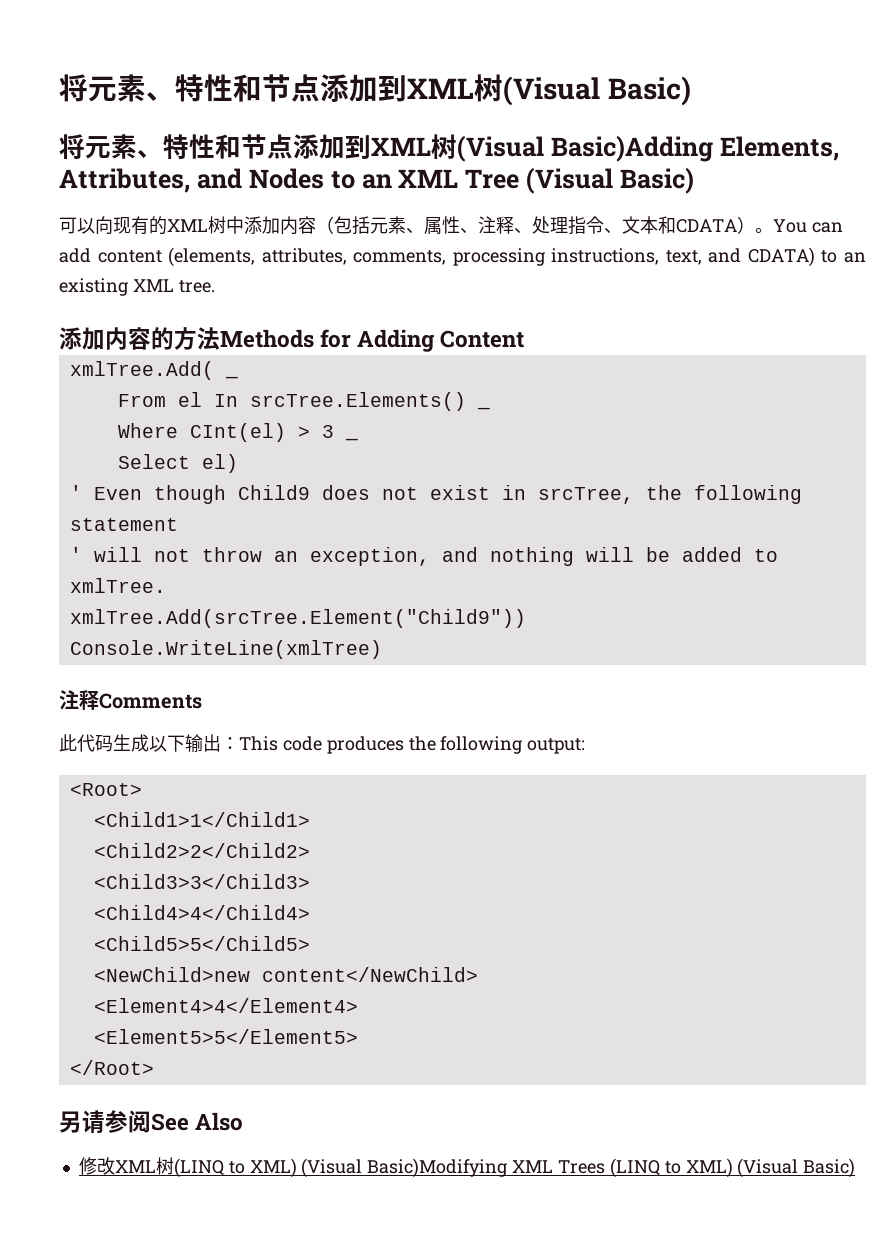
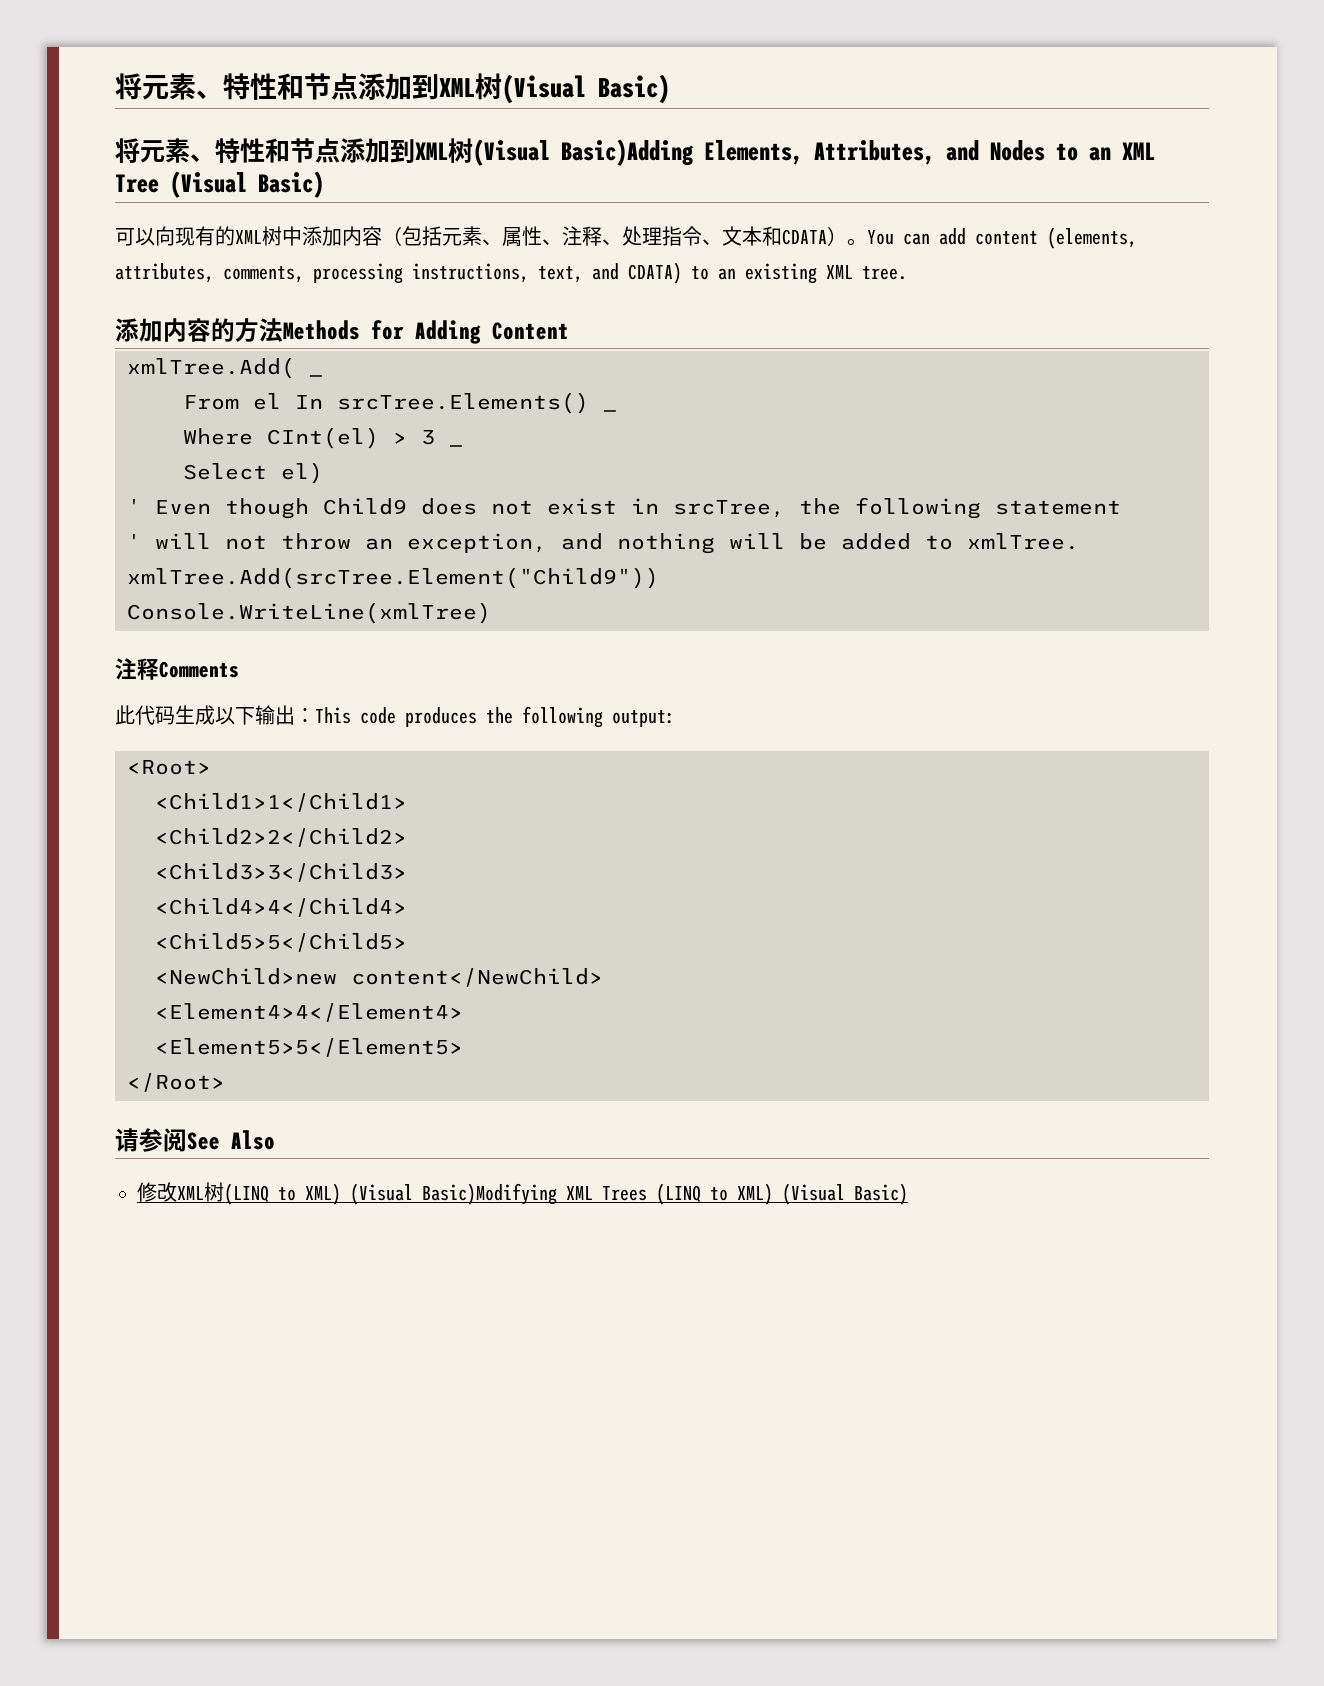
[59,1111,82,1133] 另 -> (225, 1082) none

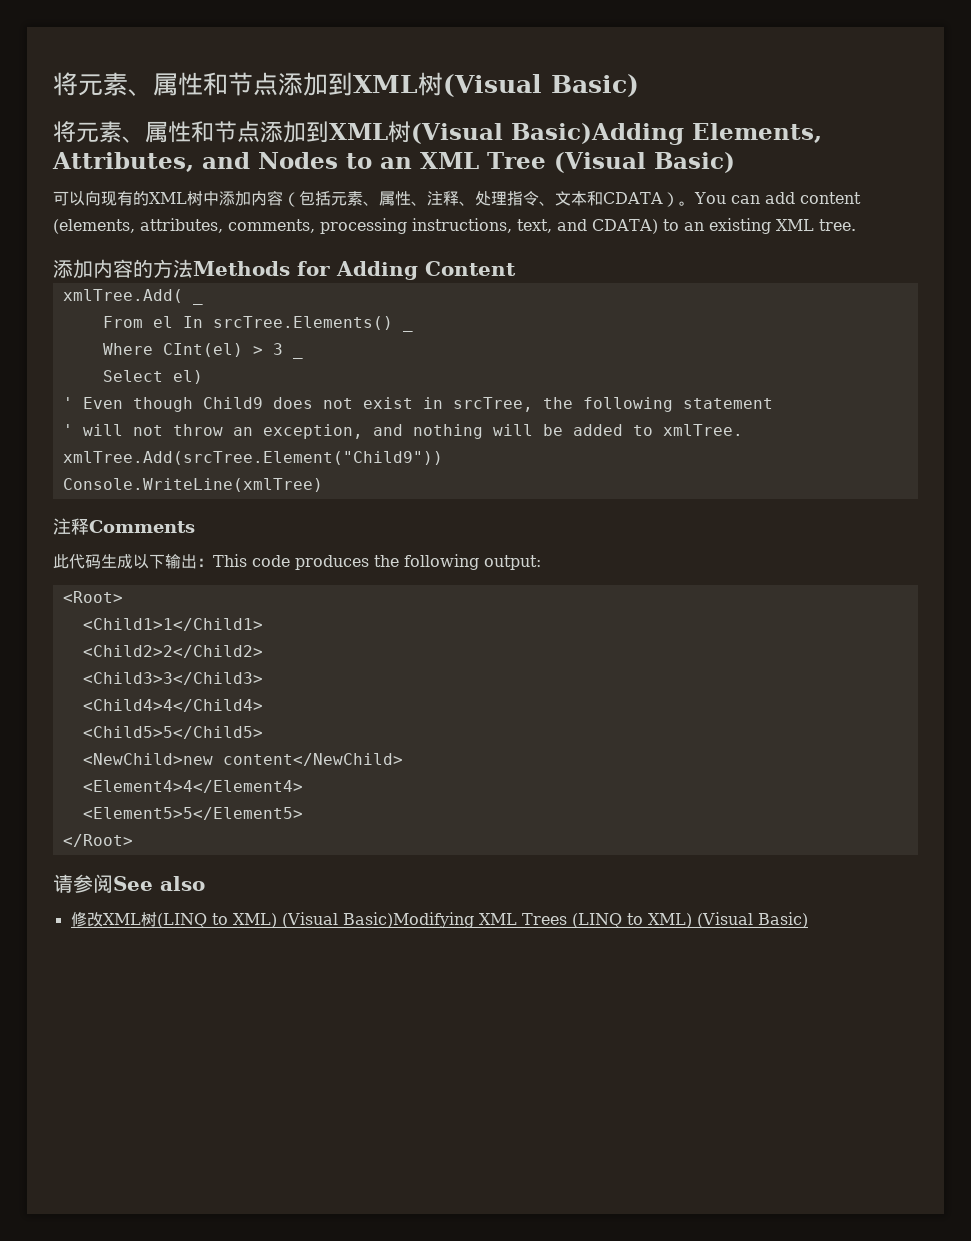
[115,73,250,100] 将元素、特 -> [53,72,178,96] 将元素、属
[215,138,240,163] 特 -> [145,121,168,143] 属
[231,1130,275,1150] Also -> [160,876,205,891] also

